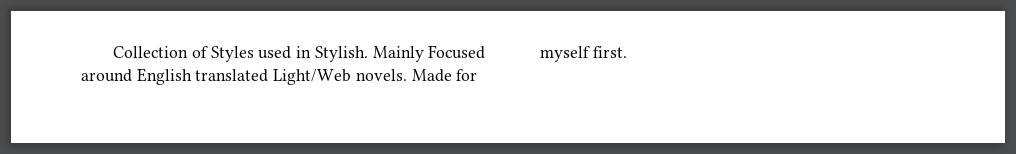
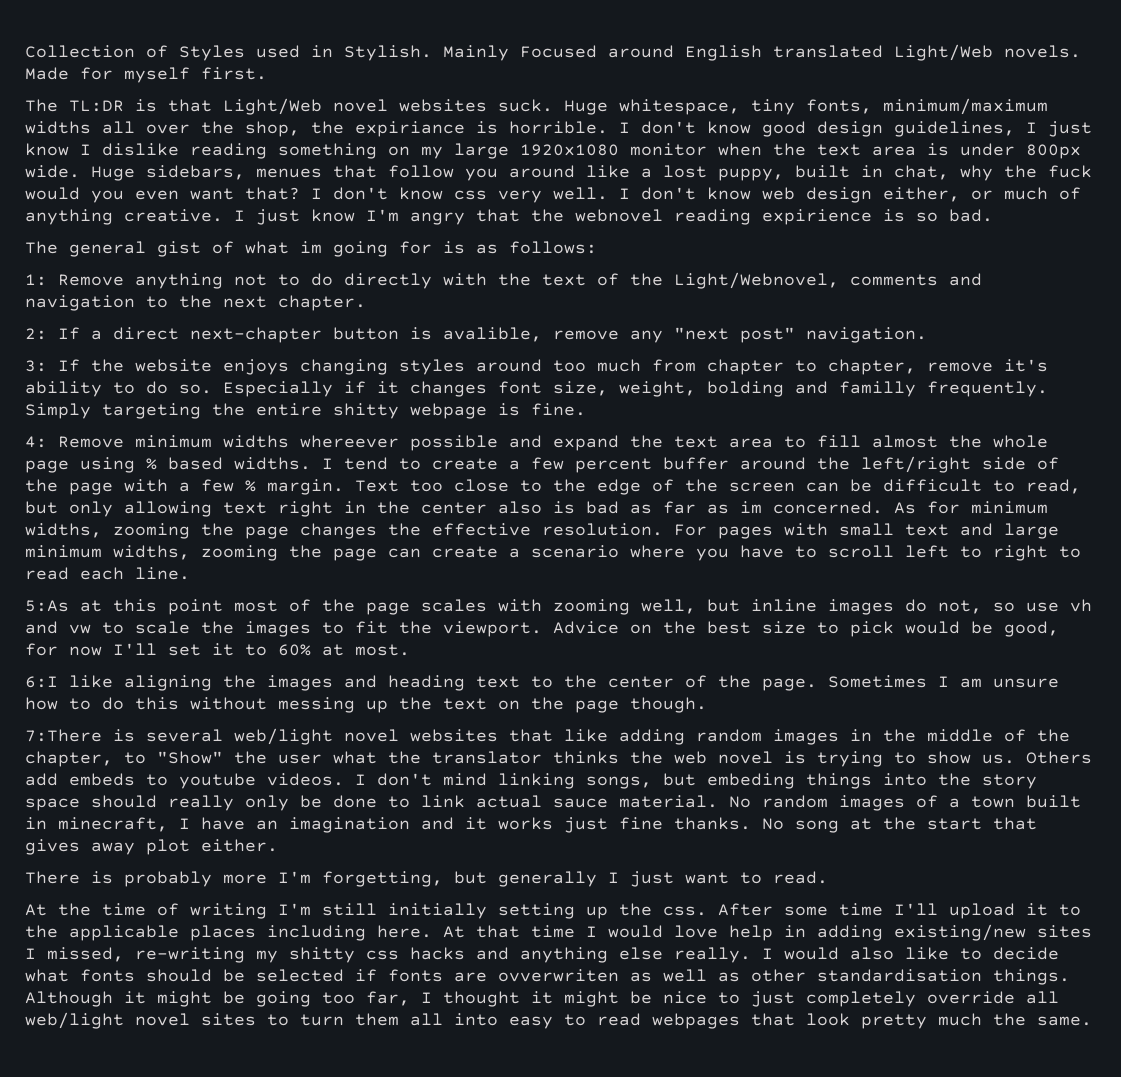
(627, 52) none -> [25,98,1048,115] [25,121,1092,137] [25,143,1081,159] [25,165,1092,181] [25,187,1081,203] [25,209,993,225] [25,241,597,257] [25,272,982,289] [25,295,366,311] [25,327,927,343] [25,359,1048,375] [25,381,1048,397] [25,403,586,419] [25,435,1048,451] [25,456,1059,473] [25,479,1081,495] [25,501,1048,517] [25,523,1059,539] [25,545,1081,561] [25,567,190,580] [25,599,1092,615] [25,621,1059,637] [25,643,410,656] [25,675,1059,691] [25,697,707,713] [25,728,1070,745] [25,751,1092,767] [25,773,1037,789] [25,795,1081,811] [25,817,1037,833] [25,839,278,855] [25,871,828,887] [25,903,1081,919] [25,924,1092,941] [25,947,1059,963] [25,969,1070,985] [25,991,1059,1007] [25,1012,1092,1029] // The TL:DR is that Light/Web novel websites suck. Huge whitespace, tiny fonts, minimum/maximum widths all over the shop, the expiriance is horrible. I don't know good design guidelines, I just know I dislike reading something on my large 1920x1080 monitor when the text area is under 800px wide. Huge sidebars, menues that follow you around like a lost puppy, built in chat, why the fuck would you even want that? I don't know css very well. I don't know web design either, or much of anything creative. I just know I'm angry that the webnovel reading expirience is so bad. // The general gist of what im going for is as follows: // 1: Remove anything not to do directly with the text of the Light/Webnovel, comments and navigation to the next chapter. // 2: If a direct next-chapter button is avalible, remove any "next post" navigation. // 3: If the website enjoys changing styles around too much from chapter to chapter, remove it's ability to do so. Especially if it changes font size, weight, bolding and familly frequently. Simply targeting the entire shitty webpage is fine. // 4: Remove minimum widths whereever possible and expand the text area to fill almost the whole page using % based widths. I tend to create a few percent buffer around the left/right side of the page with a few % margin. Text too close to the edge of the screen can be difficult to read, but only allowing text right in the center also is bad as far as im concerned. As for minimum widths, zooming the page changes the effective resolution. For pages with small text and large minimum widths, zooming the page can create a scenario where you have to scroll left to right to read each line. // 5:As at this point most of the page scales with zooming well, but inline images do not, so use vh and vw to scale the images to fit the viewport. Advice on the best size to pick would be good, for now I'll set it to 60% at most. // 6:I like aligning the images and heading text to the center of the page. Sometimes I am unsure how to do this without messing up the text on the page though. // 7:There is several web/light novel websites that like adding random images in the middle of the chapter, to "Show" the user what the translator thinks the web novel is trying to show us. Others add embeds to youtube videos. I don't mind linking songs, but embeding things into the story space should really only be done to link actual sauce material. No random images of a town built in minecraft, I have an imagination and it works just fine thanks. No song at the start that gives away plot either. // There is probably more I'm forgetting, but generally I just want to read. // At the time of writing I'm still initially setting up the css. After some time I'll upload it to the applicable places including here. At that time I would love help in adding existing/new sites I missed, re-writing my shitty css hacks and anything else really. I would also like to decide what fonts should be selected if fonts are ovverwriten as well as other standardisation things. Although it might be going too far, I thought it might be nice to just completely override all web/light novel sites to turn them all into easy to read webpages that look pretty much the same.

